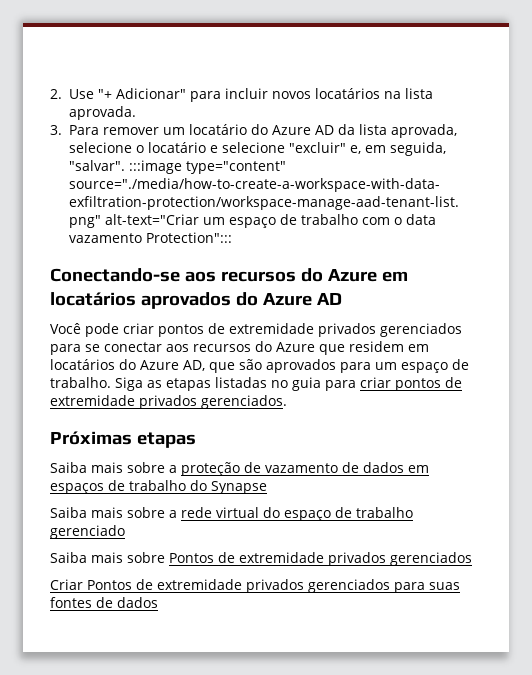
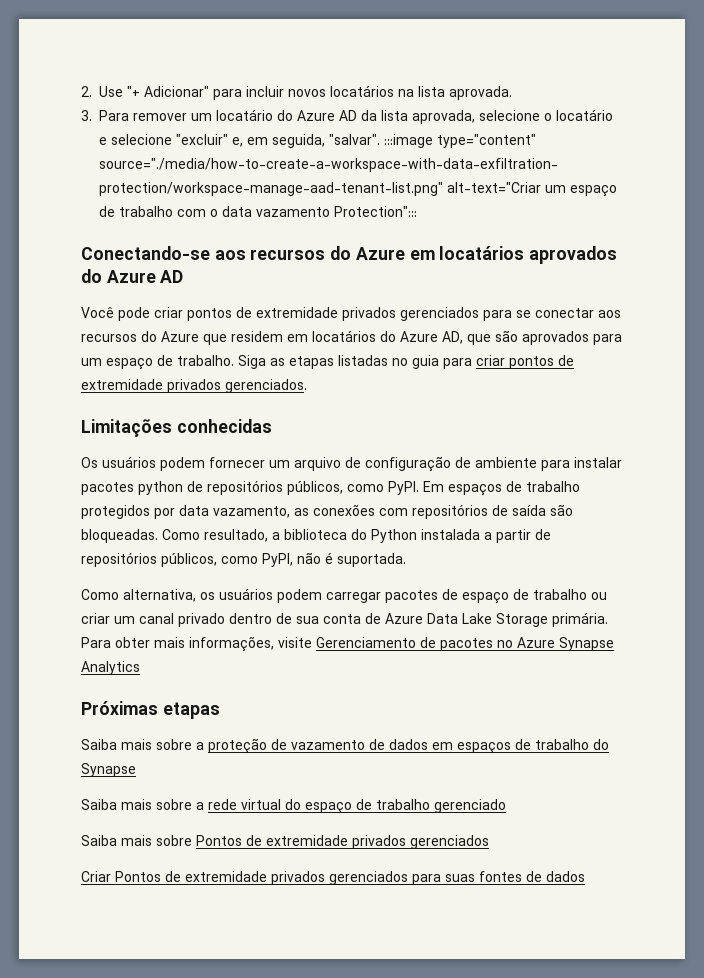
(287, 402) none -> [81,419,272,437] [81,456,622,472] [81,480,580,496] [81,504,573,519] [81,529,551,543] [81,552,406,567] [81,588,607,604] [81,612,608,627] [81,636,614,652] [81,661,140,675] // Limitações conhecidas // Os usuários podem fornecer um arquivo de configuração de ambiente para instalar pacotes python de repositórios públicos, como PyPI. Em espaços de trabalho protegidos por data vazamento, as conexões com repositórios de saída são bloqueadas. Como resultado, a biblioteca do Python instalada a partir de repositórios públicos, como PyPI, não é suportada. // Como alternativa, os usuários podem carregar pacotes de espaço de trabalho ou criar um canal privado dentro de sua conta de Azure Data Lake Storage primária. Para obter mais informações, visite Gerenciamento de pacotes no Azure Synapse Analytics

